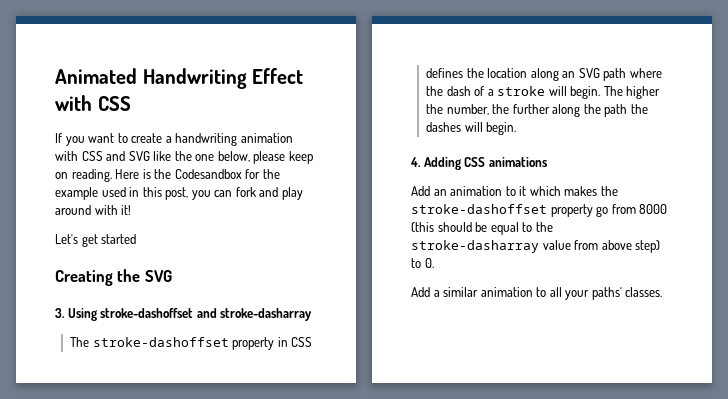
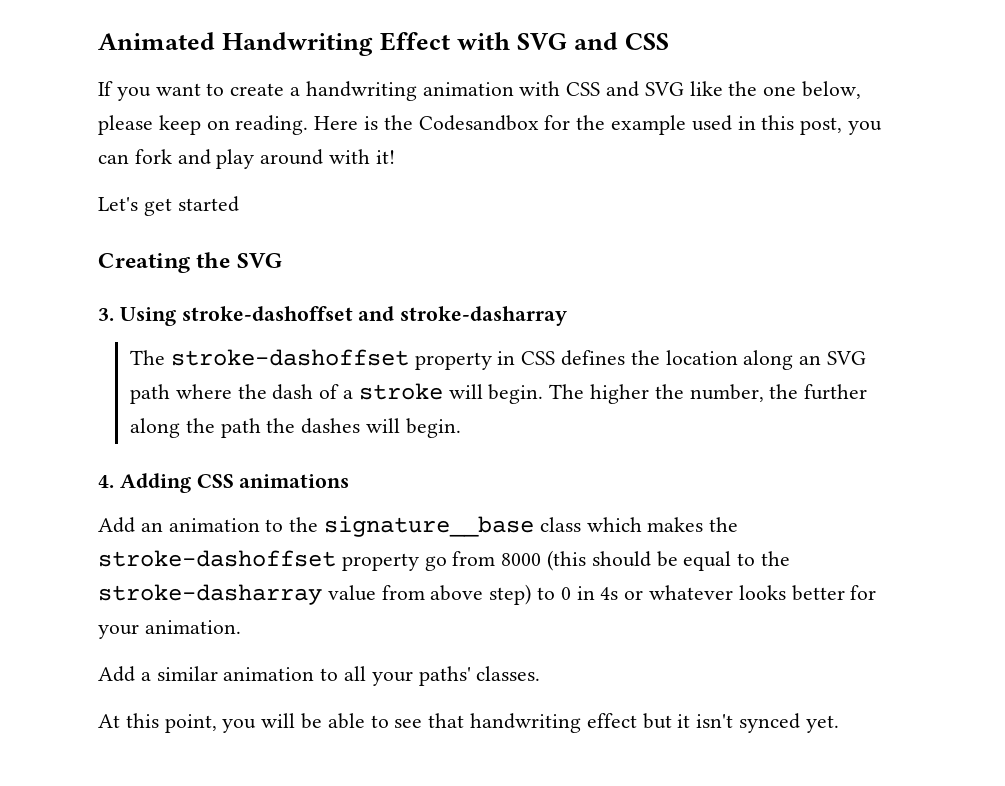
(92, 103) none -> [517,32,619,50] SVG and
[519,186,527,196] it -> [289,516,581,537] the signature__base class
[424,258,434,268] 0. -> [560,585,877,601] [98,620,241,639] 0 in 4s or whatever looks better for your animation.
(663, 292) none -> [98,713,839,733] // At this point, you will be able to see that handwriting effect but it isn't synced yet.

